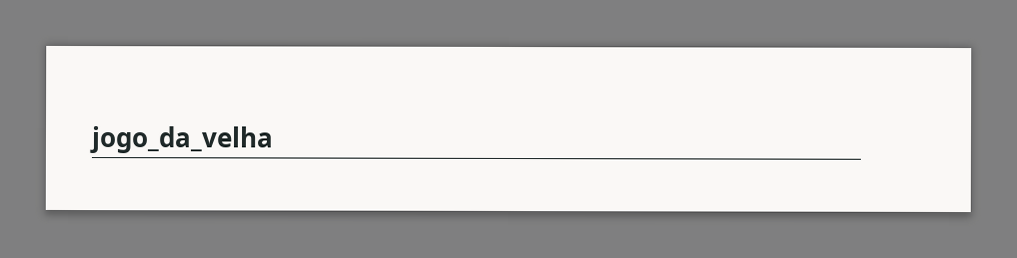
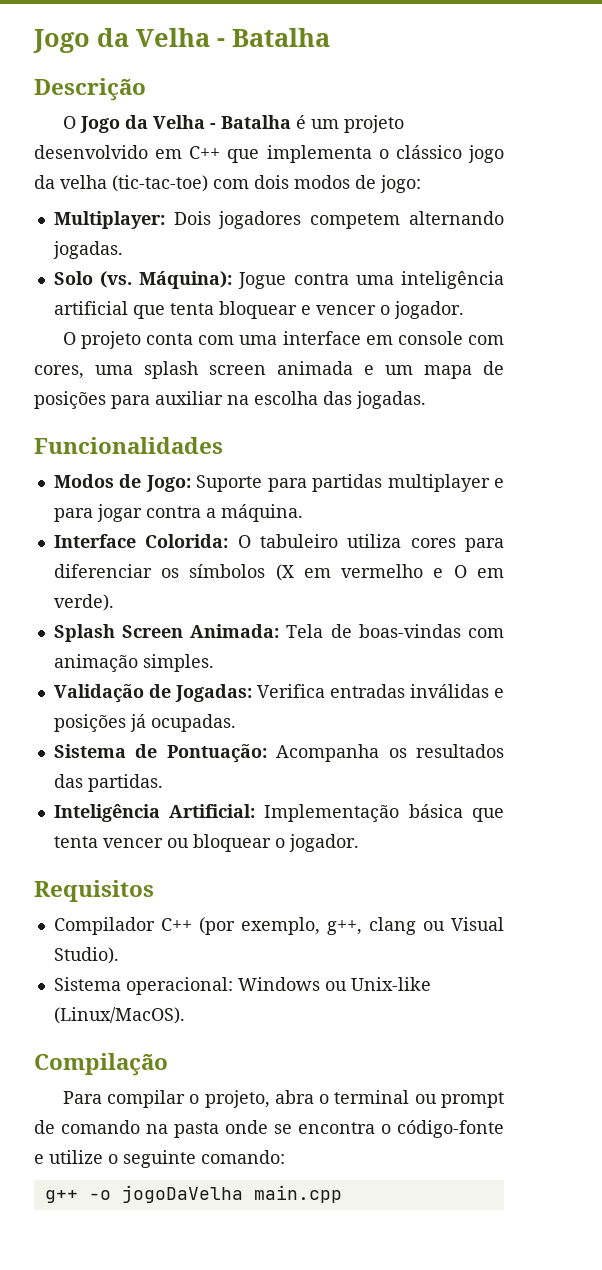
[89,126,274,154] jogo_da_velha -> [33,28,330,53] [34,78,146,101] [62,115,404,133] [34,145,505,163] [34,175,421,193] [53,211,505,229] [52,241,123,259] [53,271,504,289] [53,301,464,319] [62,331,504,349] [34,361,504,379] [34,391,426,409] [34,437,223,454] [53,474,504,492] [53,504,303,522] [53,534,504,552] [53,564,504,581] [53,594,114,611] [53,624,504,642] [53,654,214,672] [53,684,504,703] [53,714,236,732] [53,744,504,763] [53,774,163,792] [53,804,504,822] [53,834,359,852] [34,880,154,902] [53,917,504,935] [53,947,119,964] [53,977,431,995] [53,1007,185,1024] [34,1053,168,1076] [62,1090,504,1108] [34,1120,504,1138] [34,1150,285,1168] [44,1185,342,1203] Jogo da Velha - Batalha // Descrição // O Jogo da Velha - Batalha é um projeto desenvolvido em C++ que implementa o clássico jogo da velha (tic-tac-toe) com dois modos de jogo: // Multiplayer: Dois jogadores competem alternando jogadas. // Solo (vs. Máquina): Jogue contra uma inteligência artificial que tenta bloquear e vencer o jogador. // O projeto conta com uma interface em console com cores, uma splash screen animada e um mapa de posições para auxiliar na escolha das jogadas. // Funcionalidades // Modos de Jogo: Suporte para partidas multiplayer e para jogar contra a máquina. // Interface Colorida: O tabuleiro utiliza cores para diferenciar os símbolos (X em vermelho e O em verde). // Splash Screen Animada: Tela de boas-vindas com animação simples. // Validação de Jogadas: Verifica entradas inválidas e posições já ocupadas. // Sistema de Pontuação: Acompanha os resultados das partidas. // Inteligência Artificial: Implementação básica que tenta vencer ou bloquear o jogador. // Requisitos // Compilador C++ (por exemplo, g++, clang ou Visual Studio). // Sistema operacional: Windows ou Unix-like (Linux/MacOS). // Compilação // Para compilar o projeto, abra o terminal ou prompt de comando na pasta onde se encontra o código-fonte e utilize o seguinte comando: // g++ -o jogoDaVelha main.cpp

